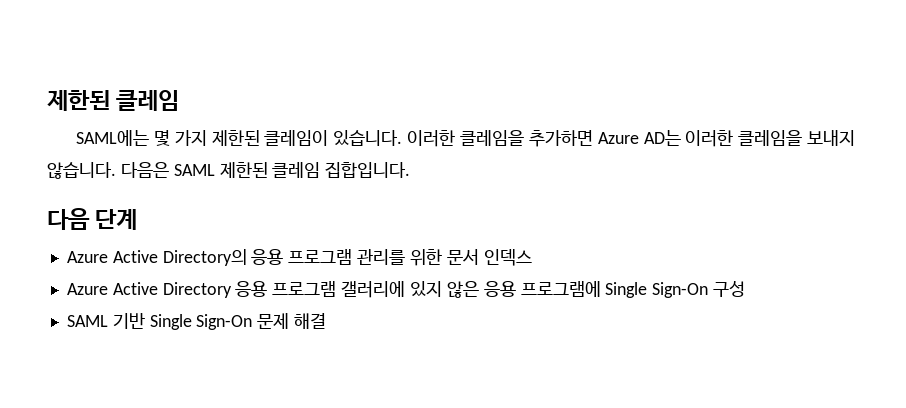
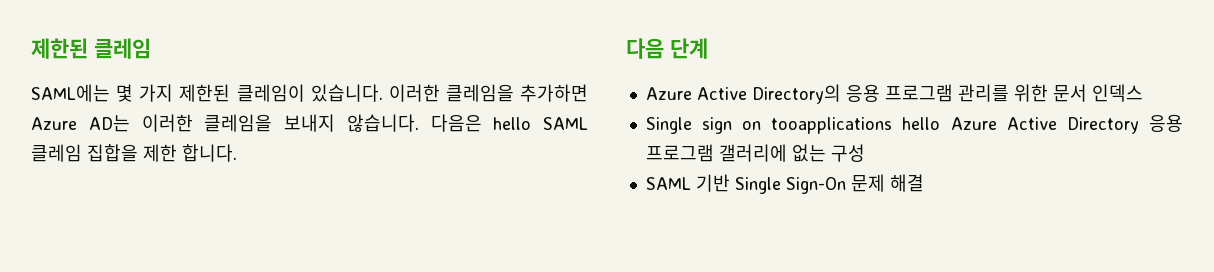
[173,162,411,178] SAML 제한된 클레임 집합입니다. -> [493,117,588,130] [31,144,237,162] hello SAML 클레임 집합을 제한 합니다.
(532, 257) none -> [645,117,941,134] Single sign on tooapplications hello
[409,281,709,298] 있지 않은 응용 프로그램에 Single Sign-On -> [791,144,826,162] 없는

